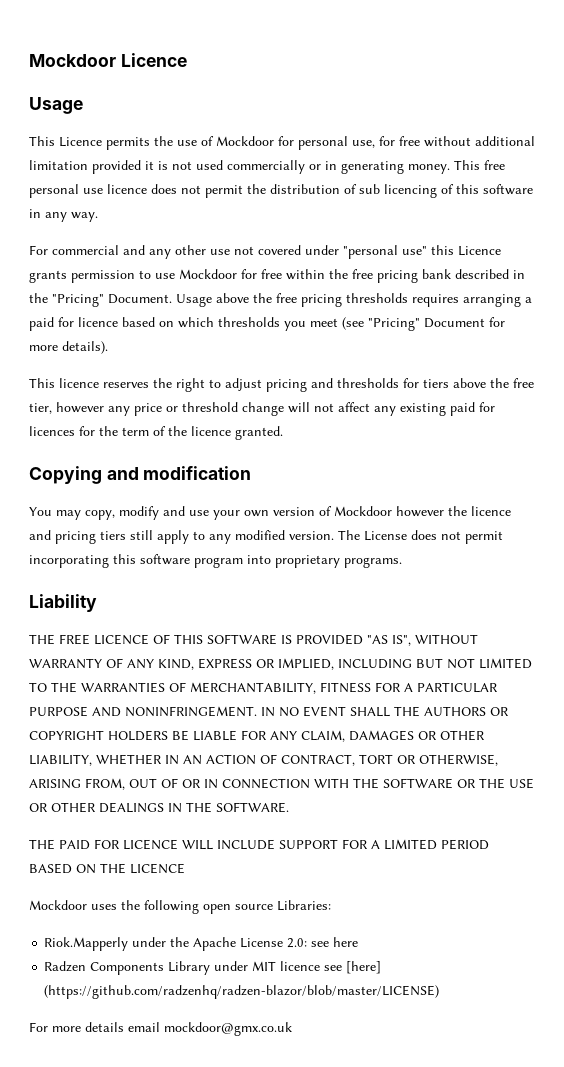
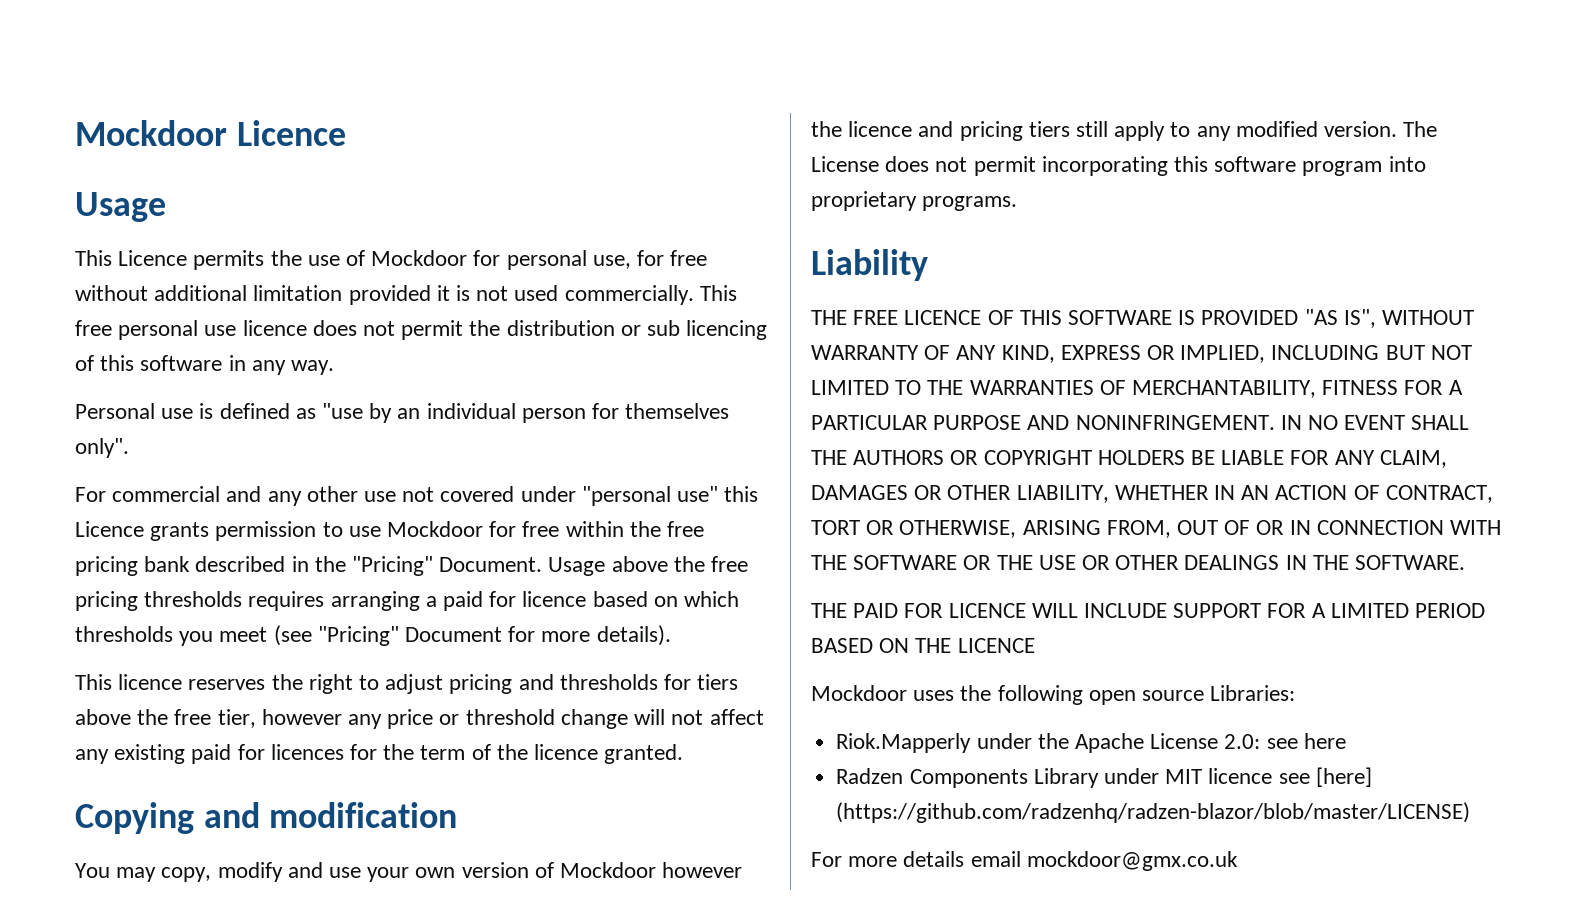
[227,160,450,174] commercially or in generating money. -> [564,285,694,305] commercially.
[344,184,357,194] of -> [620,325,641,336] or
(98, 217) none -> [75,403,730,423] [75,438,129,458] // Personal use is defined as "use by an individual person for themselves only".

